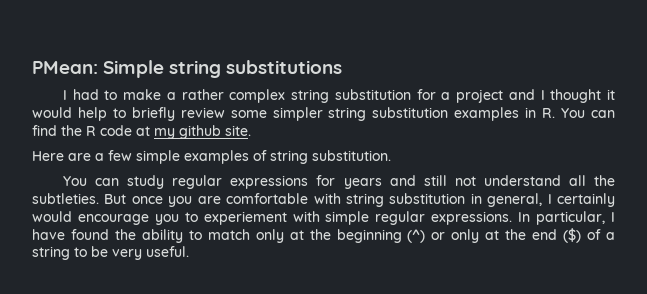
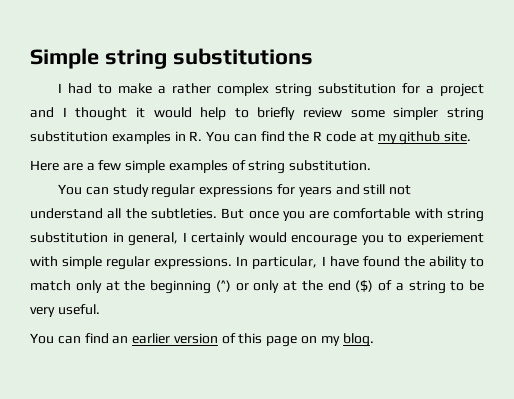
[32,61,98,74] PMean: -> (30, 58) none
(189, 251) none -> [30,333,374,347] // You can find an earlier version of this page on my blog.

